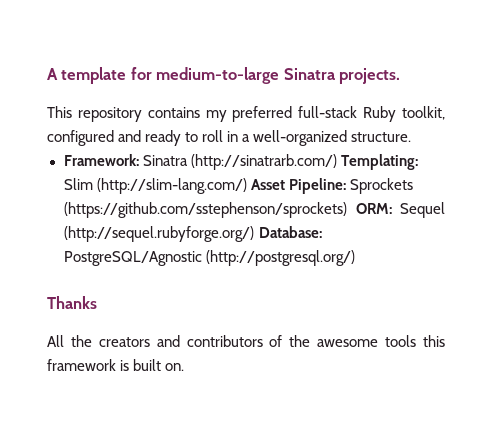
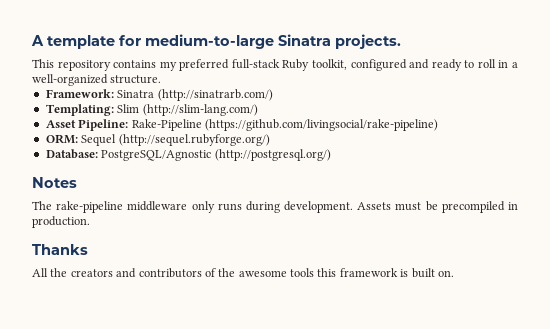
(337, 162) none -> (273, 95) //
(247, 186) none -> (258, 110) //
[349,178,413,194] [63,202,348,218] Sprockets (https://github.com/sstephenson/sprockets) -> [131,119,438,131] Rake-Pipeline (https://github.com/livingsocial/rake-pipeline) //
(255, 234) none -> (270, 140) //
(355, 258) none -> [32,177,77,188] [32,201,518,213] [32,216,90,228] // Notes // The rake-pipeline middleware only runs during development. Assets must be precompiled in production.

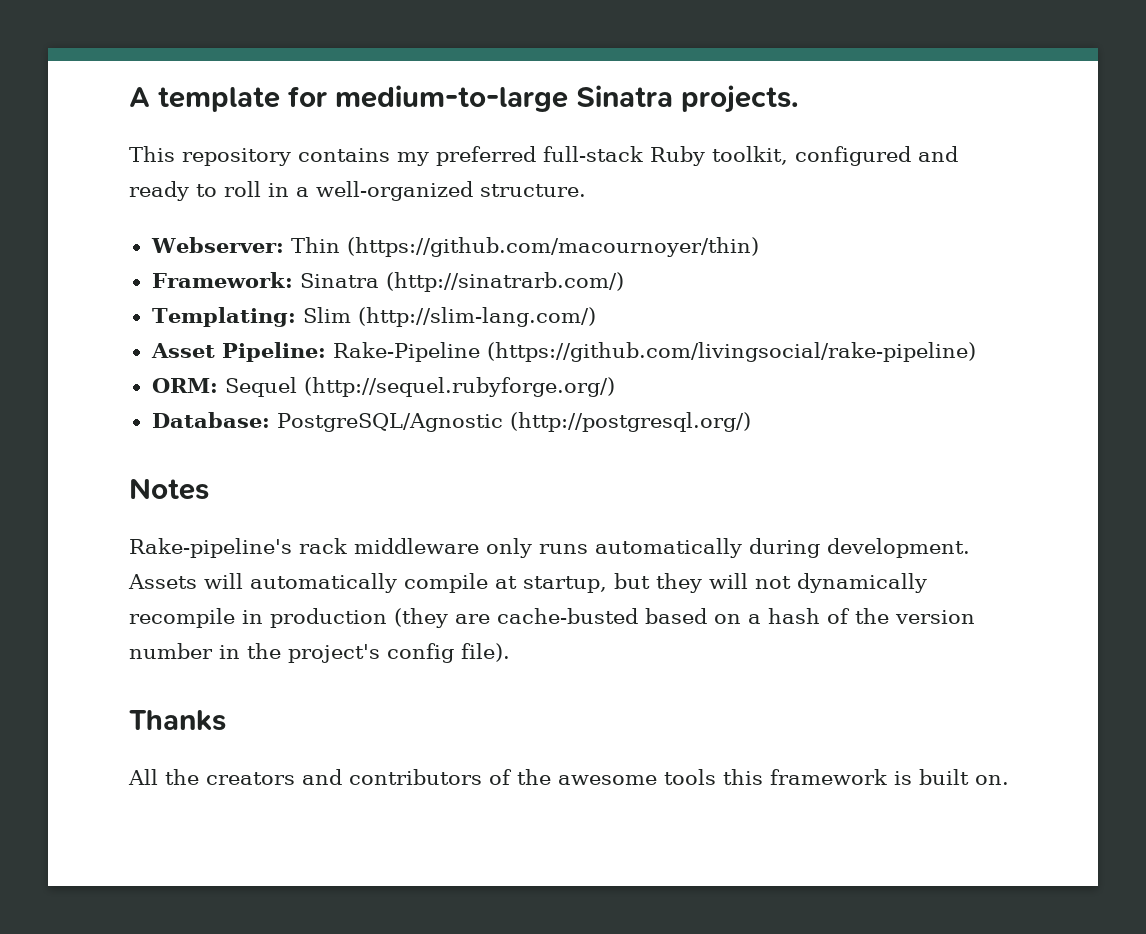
(162, 79) none -> [150,237,759,257] // Webserver: Thin (https://github.com/macournoyer/thin)
[32,201,124,213] The rake-pipeline -> [129,538,347,558] Rake-pipeline's rack
(242, 207) none -> [595,538,742,558] automatically
[395,201,518,213] [32,216,90,228] must be precompiled in production. -> [204,573,927,593] [129,608,975,628] [129,643,510,663] will automatically compile at startup, but they will not dynamically recompile in production (they are cache-busted based on a hash of the version number in the project's config file).

